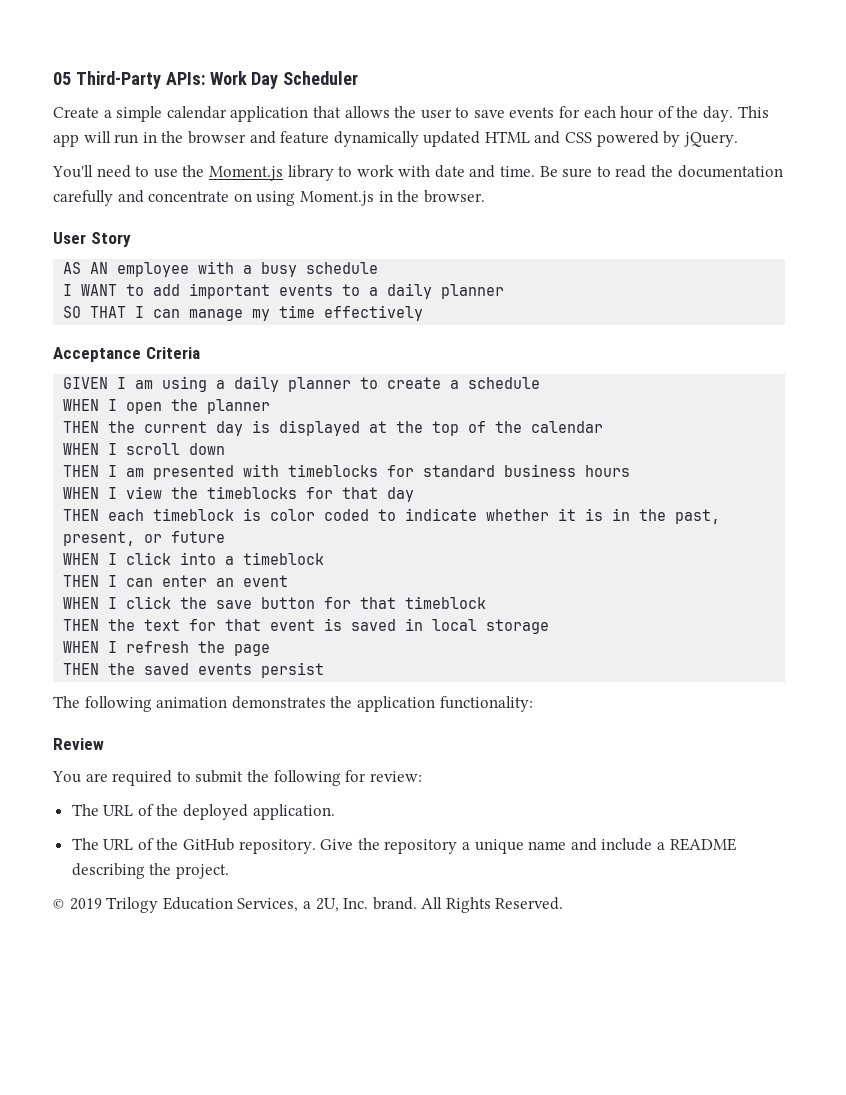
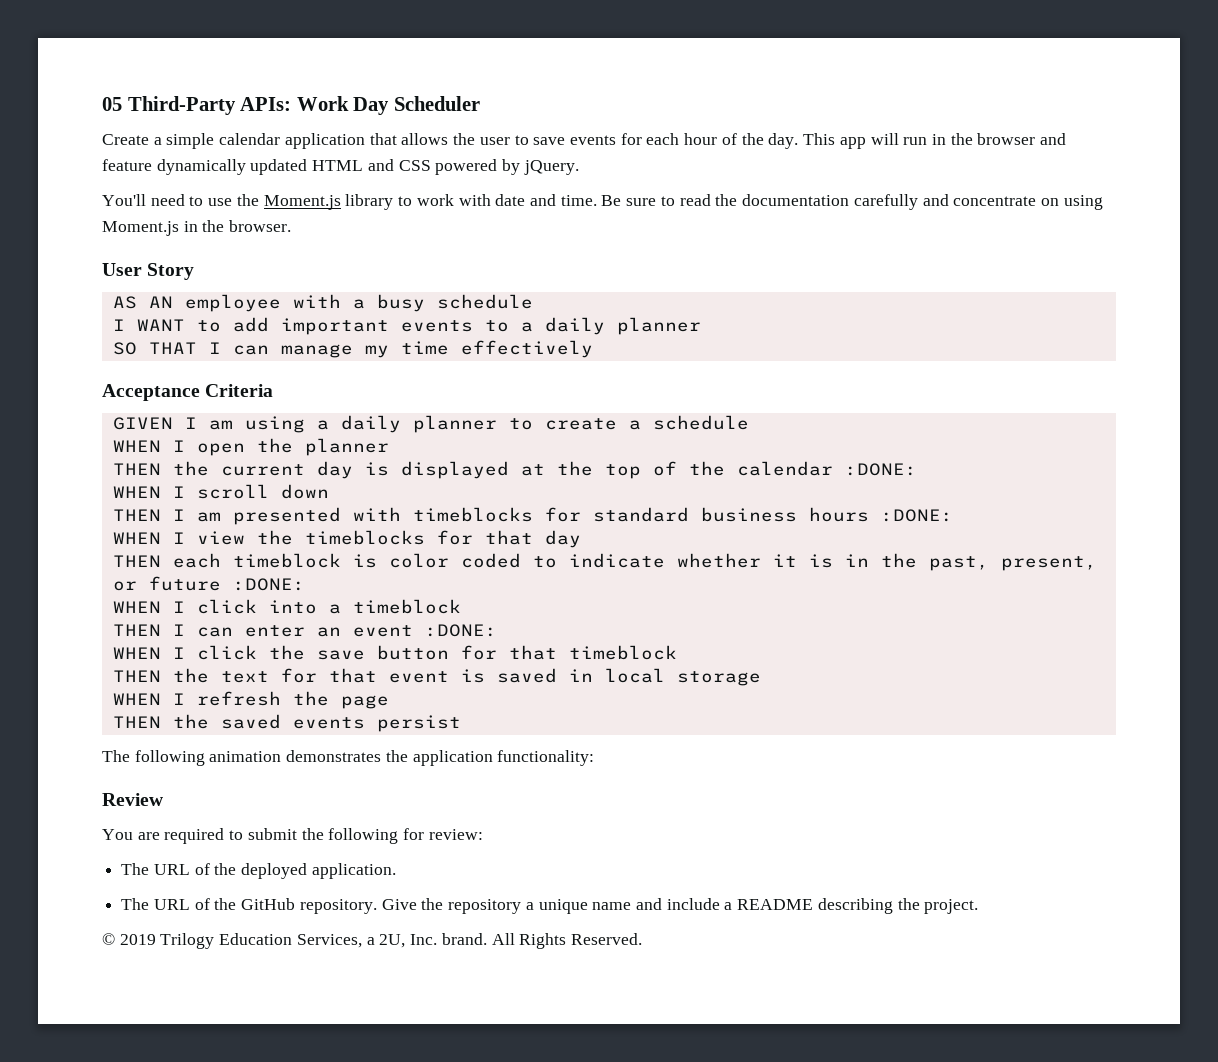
(604, 427) none -> [844,463,917,476] :DONE:
(631, 471) none -> [880,509,953,522] :DONE:
(226, 537) none -> [232,578,305,591] :DONE:
(289, 581) none -> [424,624,497,637] :DONE:

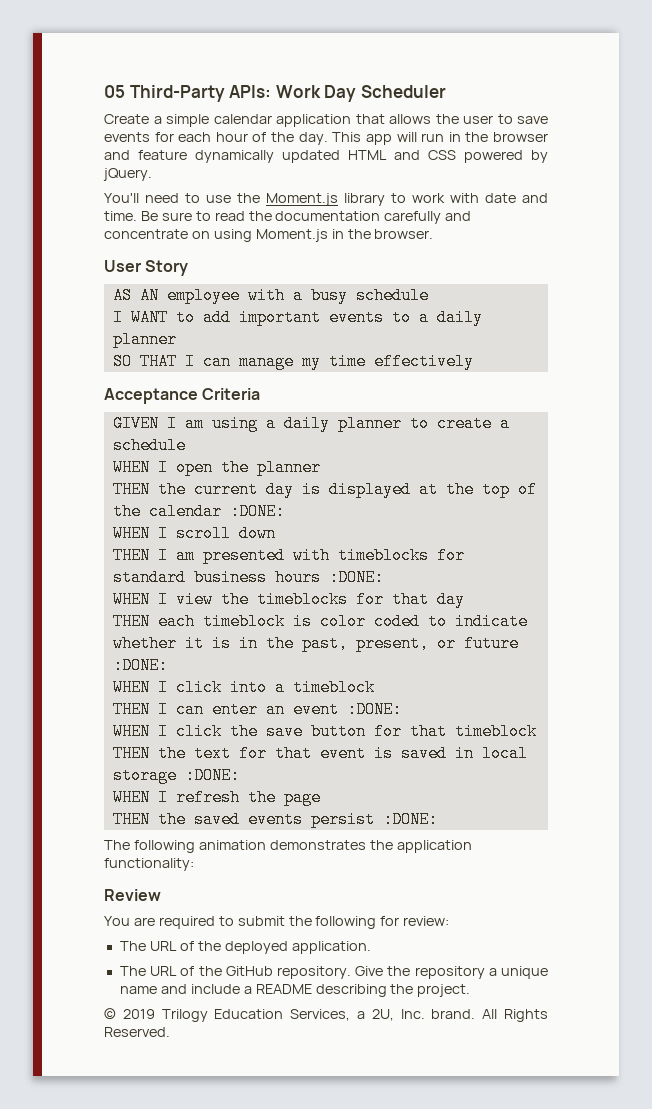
(761, 678) none -> [184,767,240,784] :DONE:
(461, 723) none -> [382,811,438,828] :DONE:

